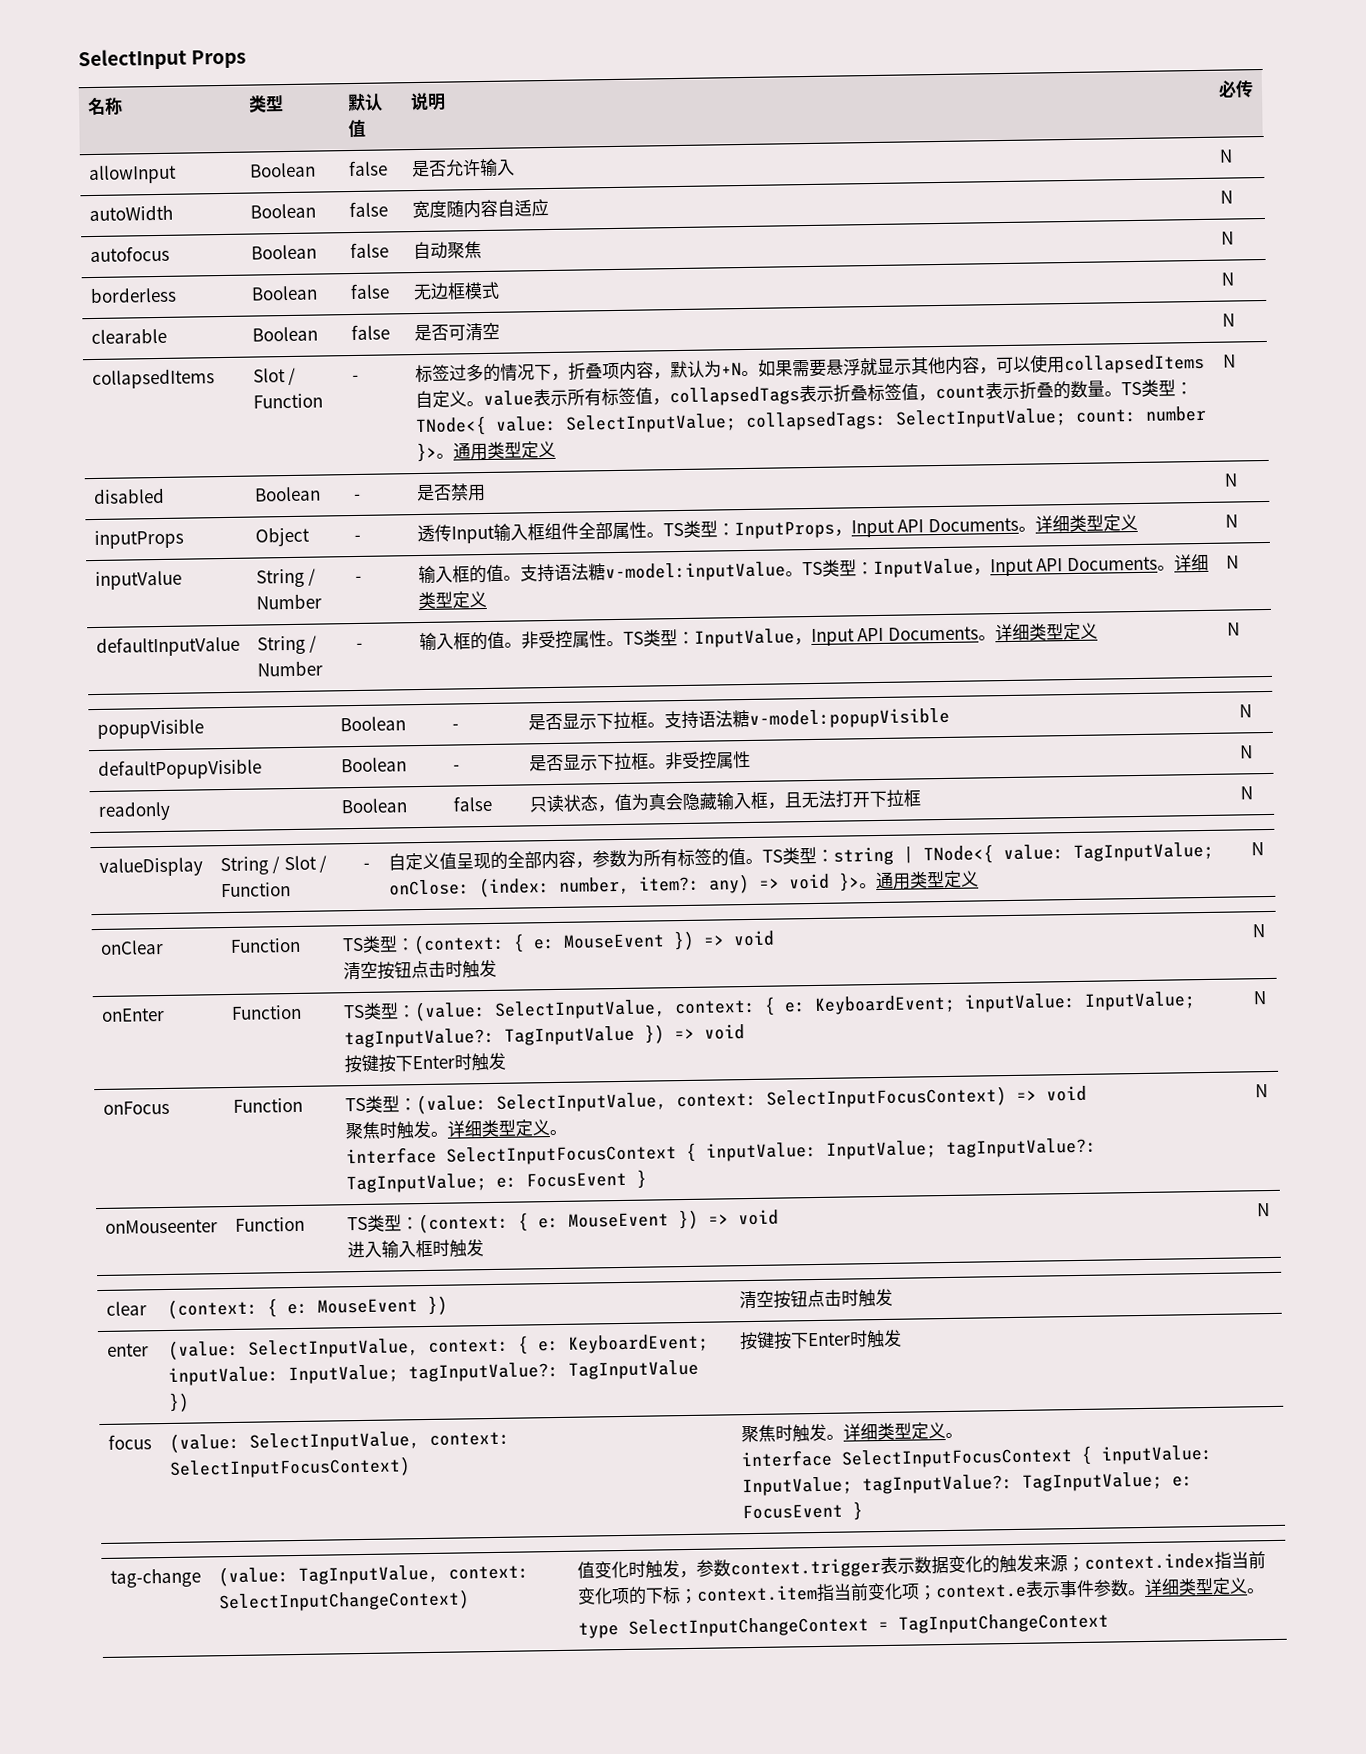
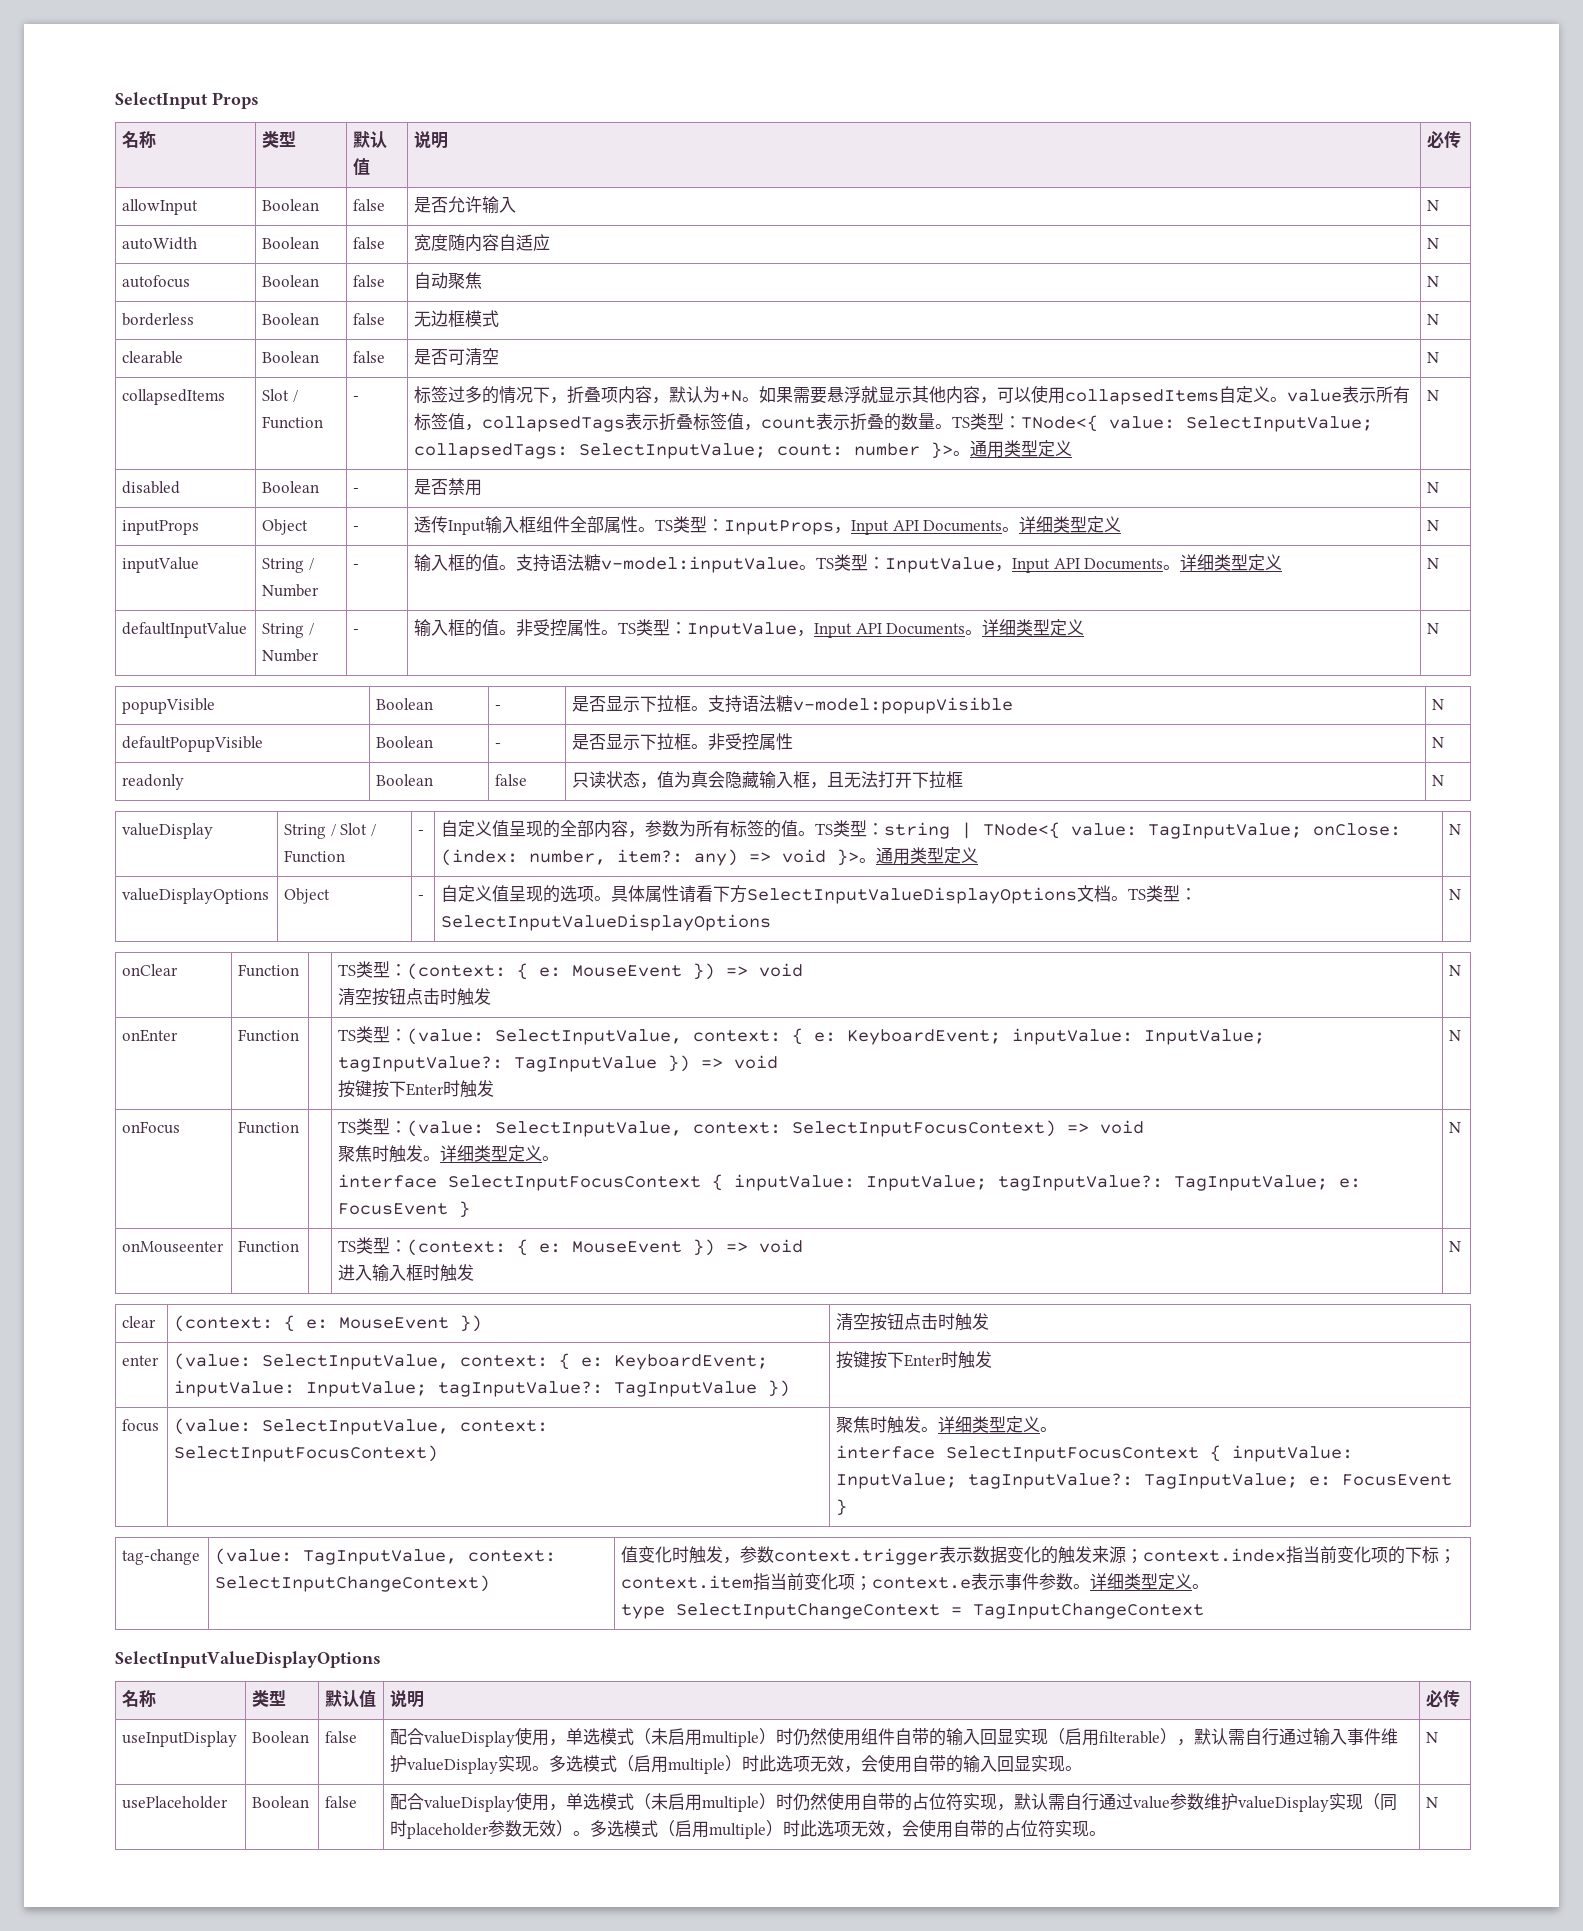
(1264, 849) none -> [122,888,270,904] [284,888,331,904] [418,895,425,900] [441,885,1198,904] [441,914,772,931] [1449,889,1462,900] // valueDisplayOptions | Object | - | 自定义值呈现的选项。具体属性请看下方SelectInputValueDisplayOptions文档。TS类型：SelectInputValueDisplayOptions | N
(1109, 1623) none -> [115,1651,381,1668] [122,1690,157,1708] [252,1690,287,1707] [325,1690,377,1708] [390,1690,425,1708] [1426,1690,1461,1707] [122,1731,238,1747] [252,1731,310,1743] [325,1731,358,1743] [390,1727,1399,1747] [390,1754,1083,1774] [1426,1732,1439,1743] [122,1796,229,1809] [252,1796,310,1808] [325,1796,358,1808] [390,1792,1398,1812] [390,1819,1107,1839] [1426,1797,1439,1808] // SelectInputValueDisplayOptions // 名称 | 类型 | 默认值 | 说明 | 必传 // useInputDisplay | Boolean | false | 配合valueDisplay使用，单选模式（未启用multiple）时仍然使用组件自带的输入回显实现（启用filterable），默认需自行通过输入事件维护valueDisplay实现。多选模式（启用multiple）时此选项无效，会使用自带的输入回显实现。 | N // usePlaceholder | Boolean | false | 配合valueDisplay使用，单选模式（未启用multiple）时仍然使用自带的占位符实现，默认需自行通过value参数维护valueDisplay实现（同时placeholder参数无效）。多选模式（启用multiple）时此选项无效，会使用自带的占位符实现。 | N

